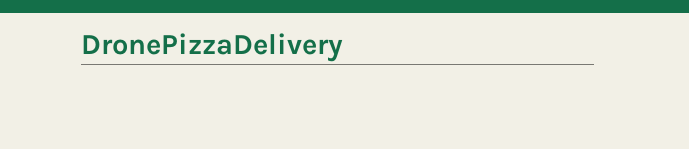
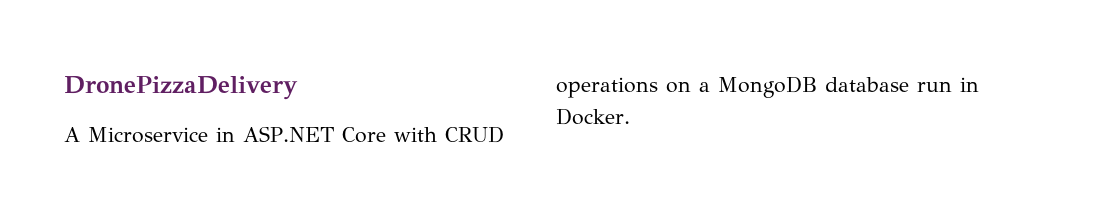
(343, 47) none -> [64,126,504,143] [556,76,979,98] [556,108,630,125] // A Microservice in ASP.NET Core with CRUD operations on a MongoDB database run in Docker.

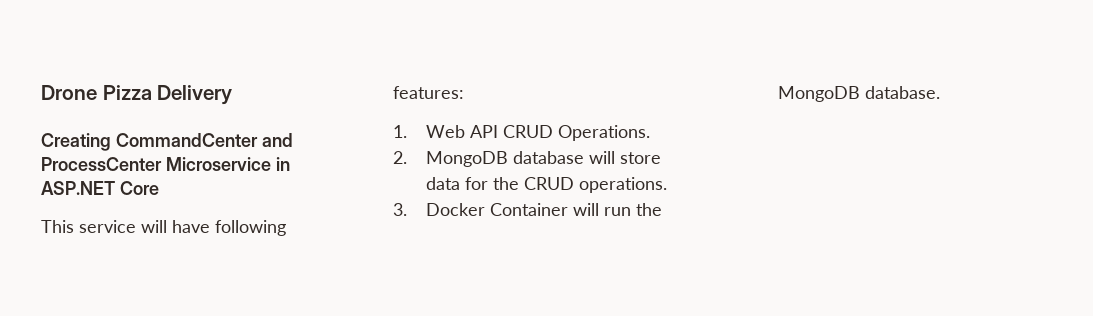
[64,76,298,100] [64,126,504,143] [556,76,979,98] [556,108,630,125] DronePizzaDelivery // A Microservice in ASP.NET Core with CRUD operations on a MongoDB database run in Docker. -> [41,85,233,105] [41,133,293,151] [41,157,290,171] [41,181,159,195] [41,220,286,236] [393,86,464,99] [393,125,651,141] [393,151,662,167] [426,177,668,193] [393,203,663,216] [778,86,941,102] Drone Pizza Delivery // Creating CommandCenter and ProcessCenter Microservice in ASP.NET Core // This service will have following features: // 1. Web API CRUD Operations. // 2. MongoDB database will store data for the CRUD operations. // 3. Docker Container will run the MongoDB database.

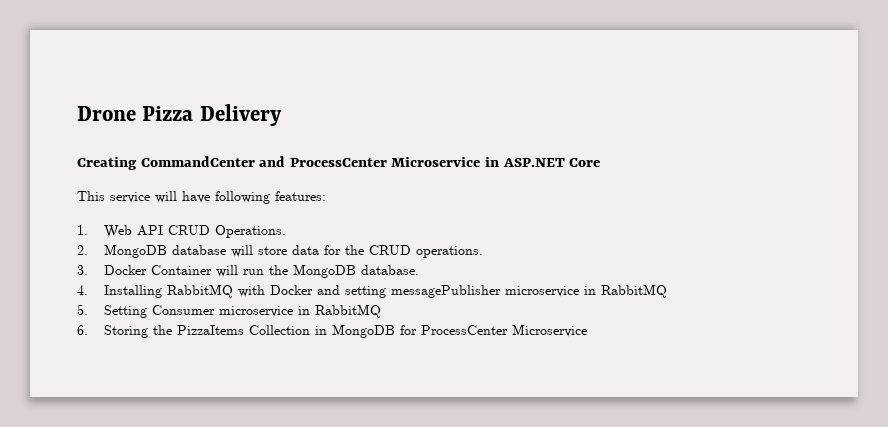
(941, 92) none -> [77,284,668,298] [77,304,382,318] [77,324,588,338] // 4. Installing RabbitMQ with Docker and setting messagePublisher microservice in RabbitMQ // 5. Setting Consumer microservice in RabbitMQ // 6. Storing the PizzaItems Collection in MongoDB for ProcessCenter Microservice

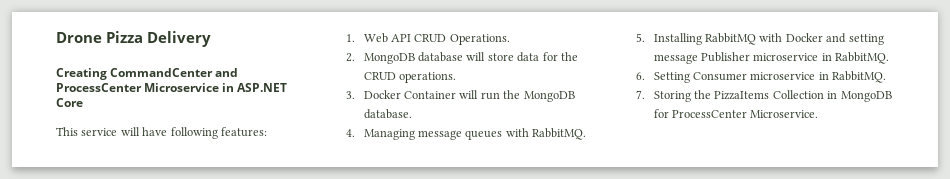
(88, 290) none -> [363,128,587,140] [636,33,645,42] Managing message queues with RabbitMQ. // 5.
[391,284,668,298] [77,304,88,315] messagePublisher microservice in RabbitMQ // 5. -> [653,52,890,64] [636,72,645,80] message Publisher microservice in RabbitMQ. // 6.
[315,304,382,318] [77,325,88,335] RabbitMQ // 6. -> [832,71,887,83] [636,90,645,99] RabbitMQ. // 7.
[512,324,588,337] Microservice -> [750,110,819,118] Microservice.

